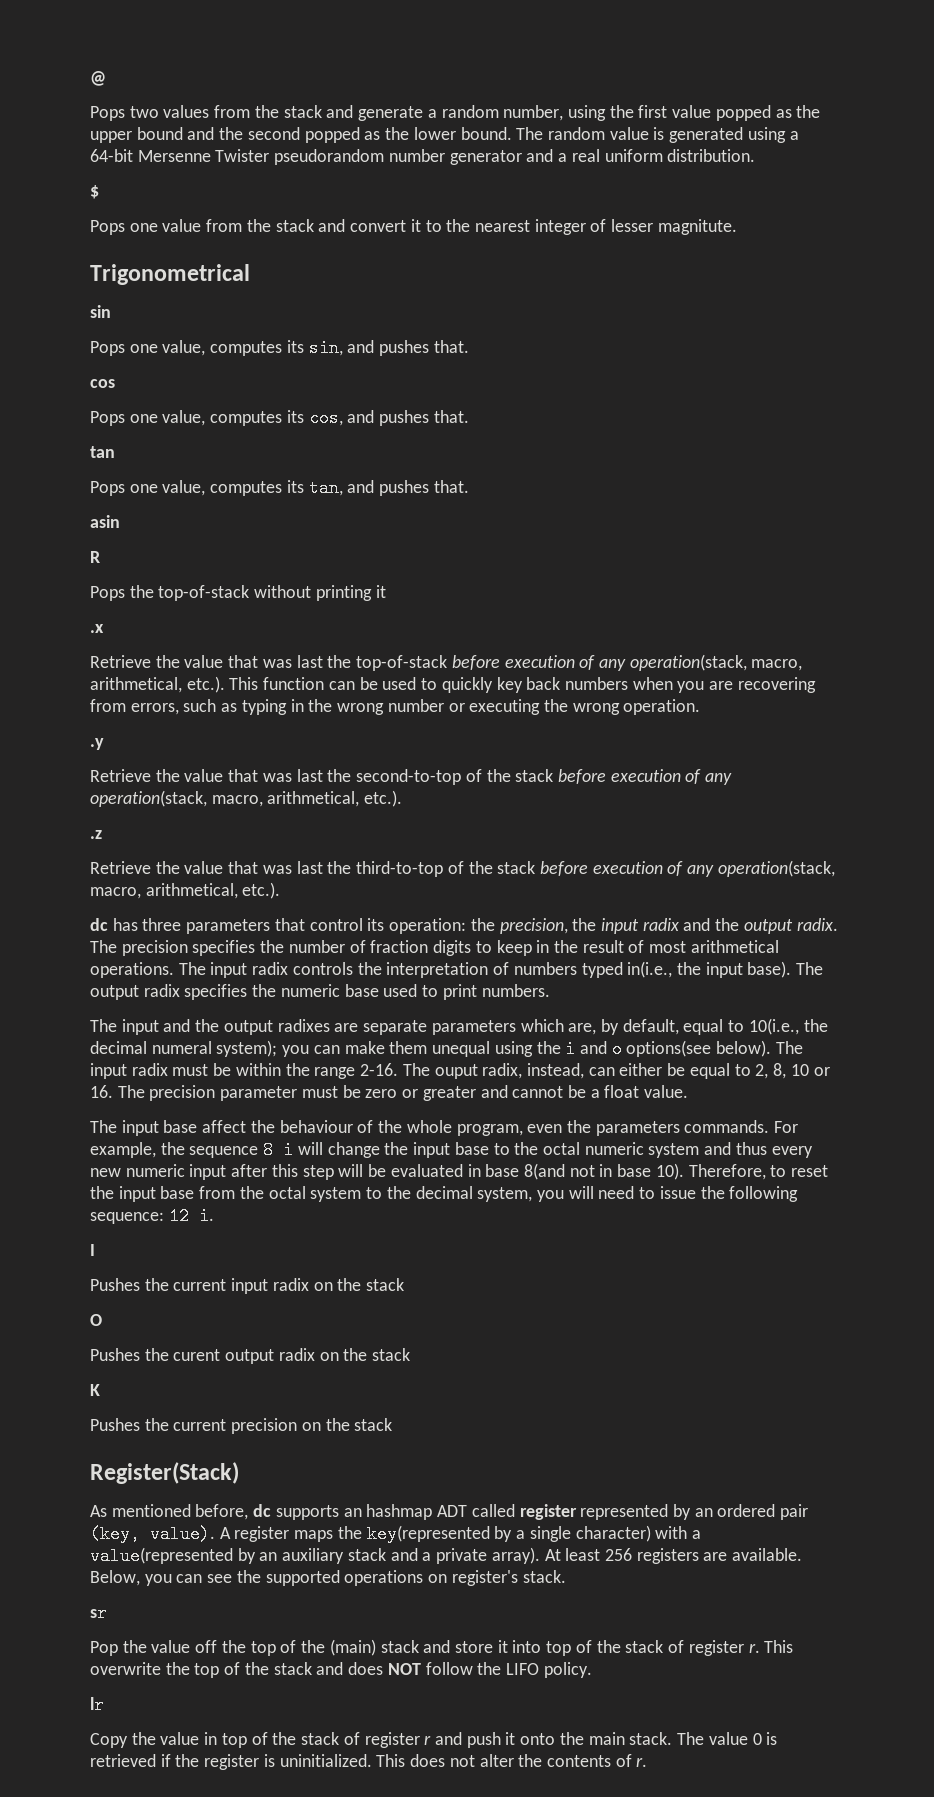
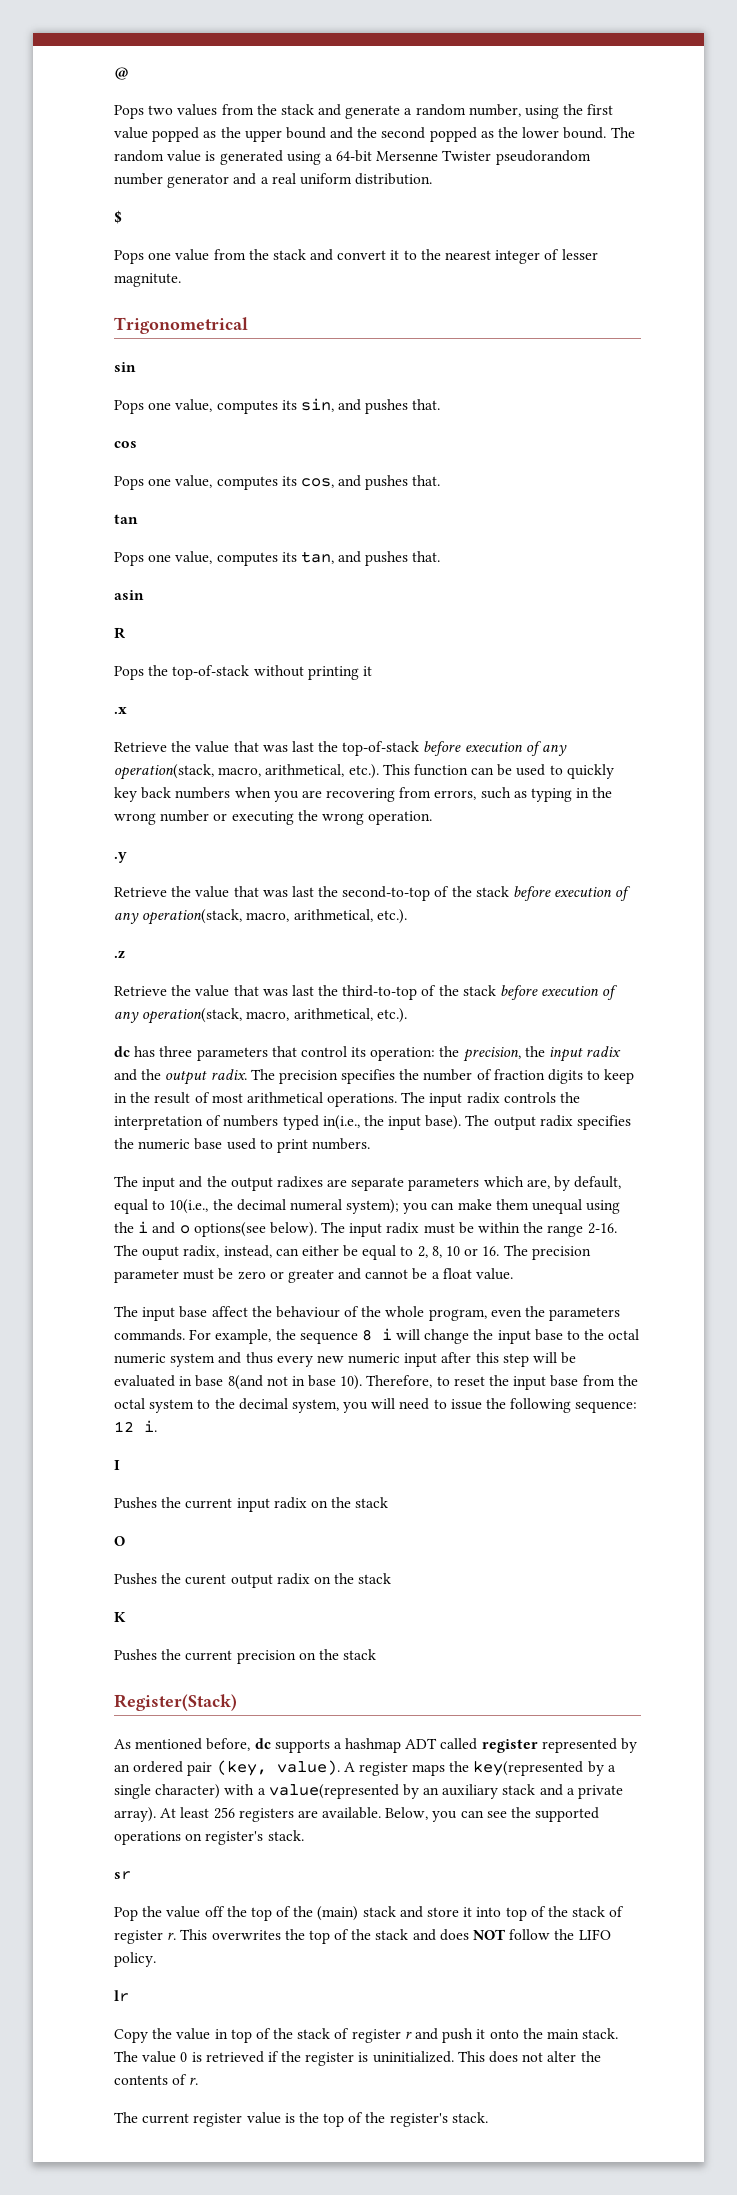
[343,1508,362,1517] an -> [333,1742,342,1749] a
[90,1662,161,1675] overwrite -> [211,1930,281,1940] overwrites
(648, 1762) none -> [114,2112,488,2127] // The current register value is the top of the register's stack.

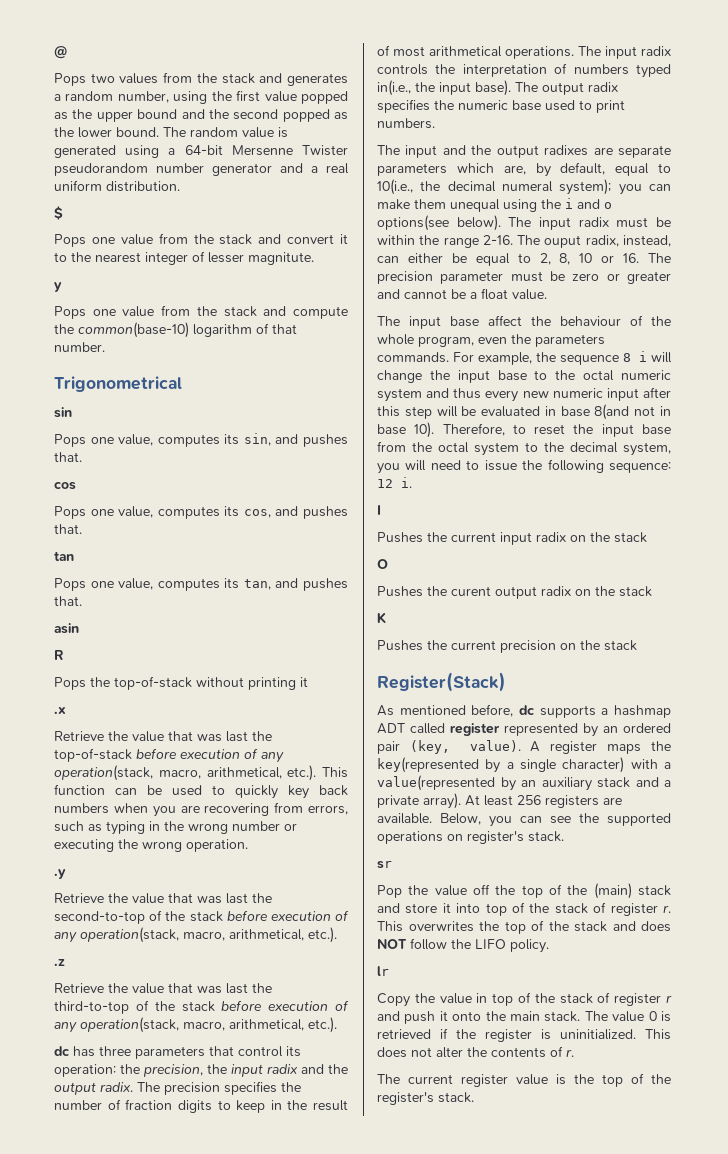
[345,105,401,119] generate -> [287,73,348,86] generates
(181, 280) none -> [54,282,62,292] [54,305,348,319] [54,322,297,338] [54,342,105,352] // y // Pops one value from the stack and compute the common(base-10) logarithm of that number.

